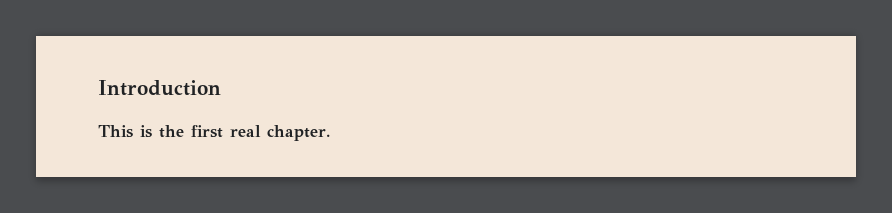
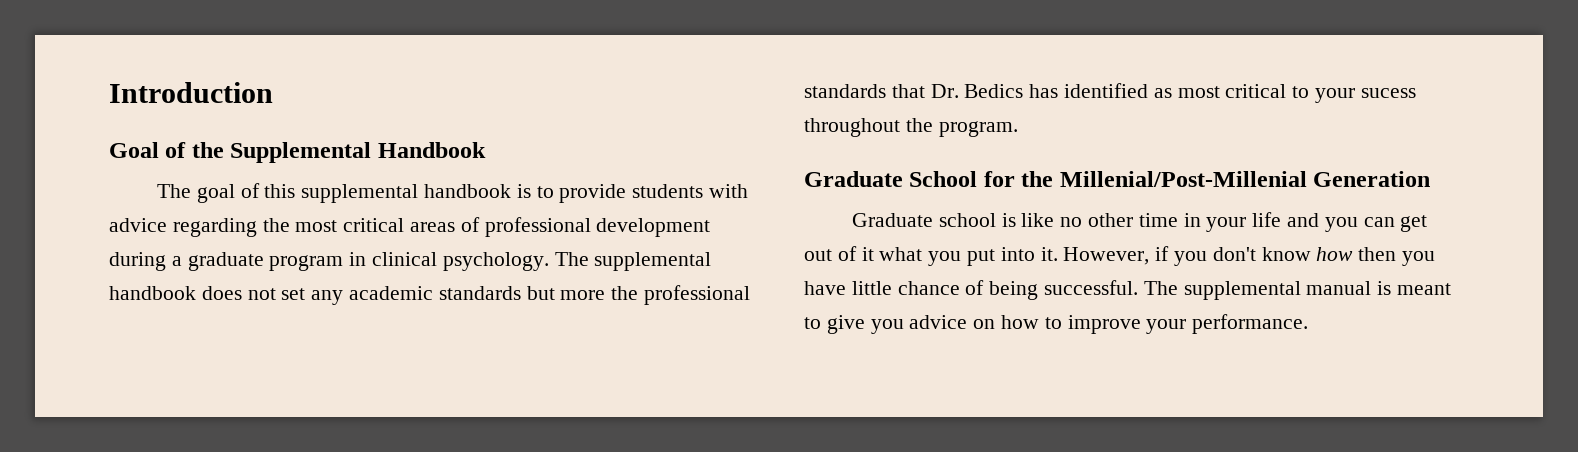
[98,125,330,141] This is the first real chapter. -> [109,142,486,163] [156,183,748,203] [109,217,711,237] [109,252,712,271] [109,285,751,305] [804,83,1416,103] [804,118,1018,137] [804,171,1431,187] [851,212,1428,232] [804,246,1436,266] [804,280,1452,300] [804,314,1309,334] Goal of the Supplemental Handbook // The goal of this supplemental handbook is to provide students with advice regarding the most critical areas of professional development during a graduate program in clinical psychology. The supplemental handbook does not set any academic standards but more the professional standards that Dr. Bedics has identified as most critical to your sucess throughout the program. // Graduate School for the Millenial/Post-Millenial Generation // Graduate school is like no other time in your life and you can get out of it what you put into it. However, if you don't know how then you have little chance of being successful. The supplemental manual is meant to give you advice on how to improve your performance.

